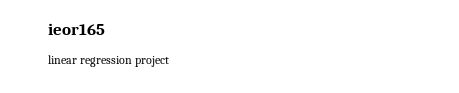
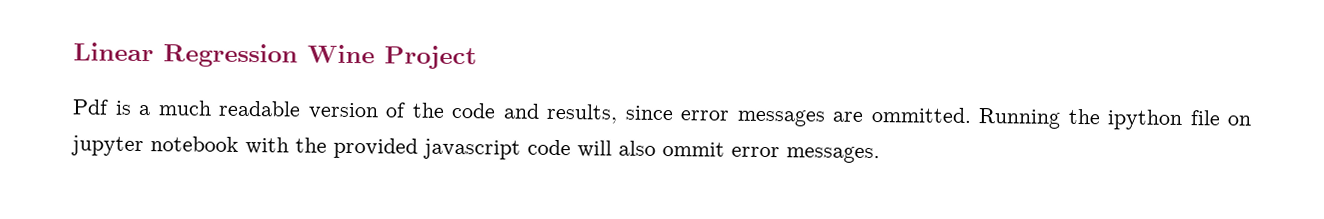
[48,23,105,35] [48,55,170,67] ieor165 // linear regression project -> [73,42,477,70] [72,99,1251,130] [71,135,880,164] Linear Regression Wine Project // Pdf is a much readable version of the code and results, since error messages are ommitted. Running the ipython file on jupyter notebook with the provided javascript code will also ommit error messages.

